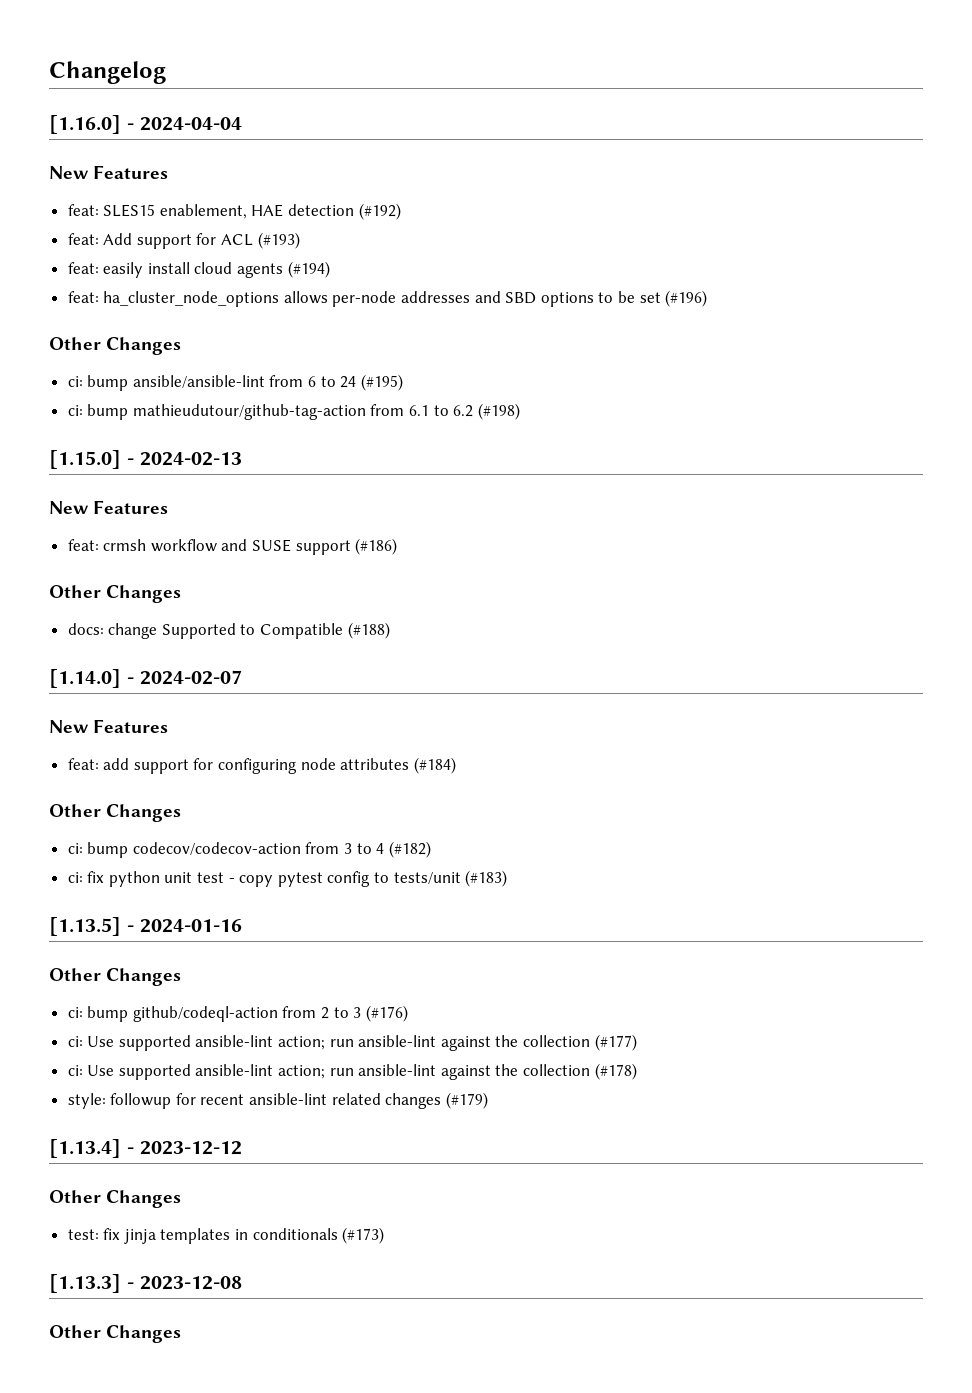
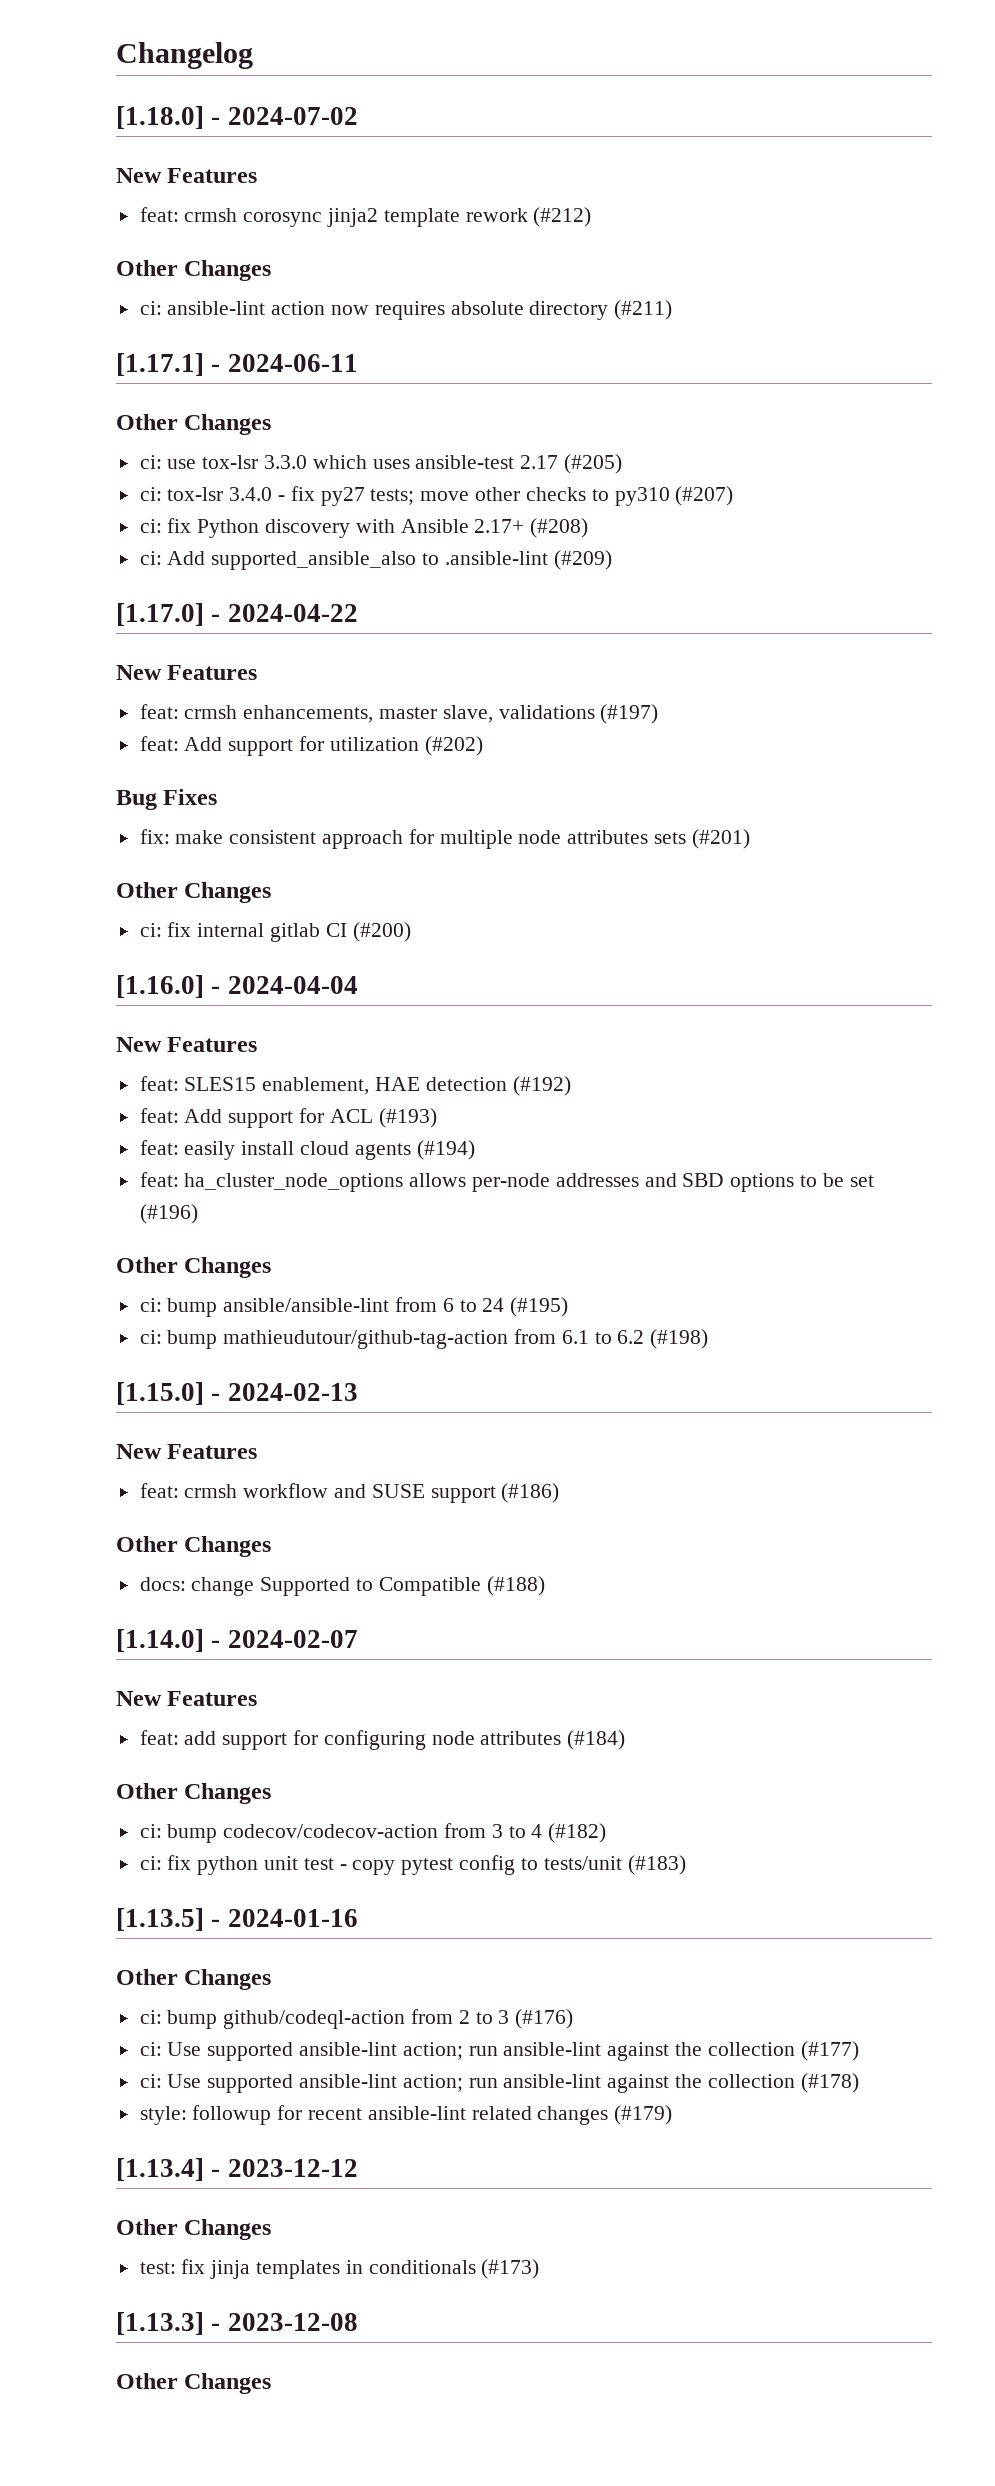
(166, 72) none -> [116,106,358,129] [116,168,258,183] [139,207,592,227] [116,260,272,281] [139,300,673,320] [116,353,358,376] [116,414,272,435] [139,454,623,474] [139,486,734,506] [139,518,589,538] [139,550,612,570] [116,603,358,626] [116,665,258,680] [139,704,659,724] [139,736,483,756] [116,789,218,810] [139,829,750,849] [116,882,272,903] [139,922,411,942] // [1.18.0] - 2024-07-02 // New Features // feat: crmsh corosync jinja2 template rework (#212) // Other Changes // ci: ansible-lint action now requires absolute directory (#211) // [1.17.1] - 2024-06-11 // Other Changes // ci: use tox-lsr 3.3.0 which uses ansible-test 2.17 (#205) // ci: tox-lsr 3.4.0 - fix py27 tests; move other checks to py310 (#207) // ci: fix Python discovery with Ansible 2.17+ (#208) // ci: Add supported_ansible_also to .ansible-lint (#209) // [1.17.0] - 2024-04-22 // New Features // feat: crmsh enhancements, master slave, validations (#197) // feat: Add support for utilization (#202) // Bug Fixes // fix: make consistent approach for multiple node attributes sets (#201) // Other Changes // ci: fix internal gitlab CI (#200)

